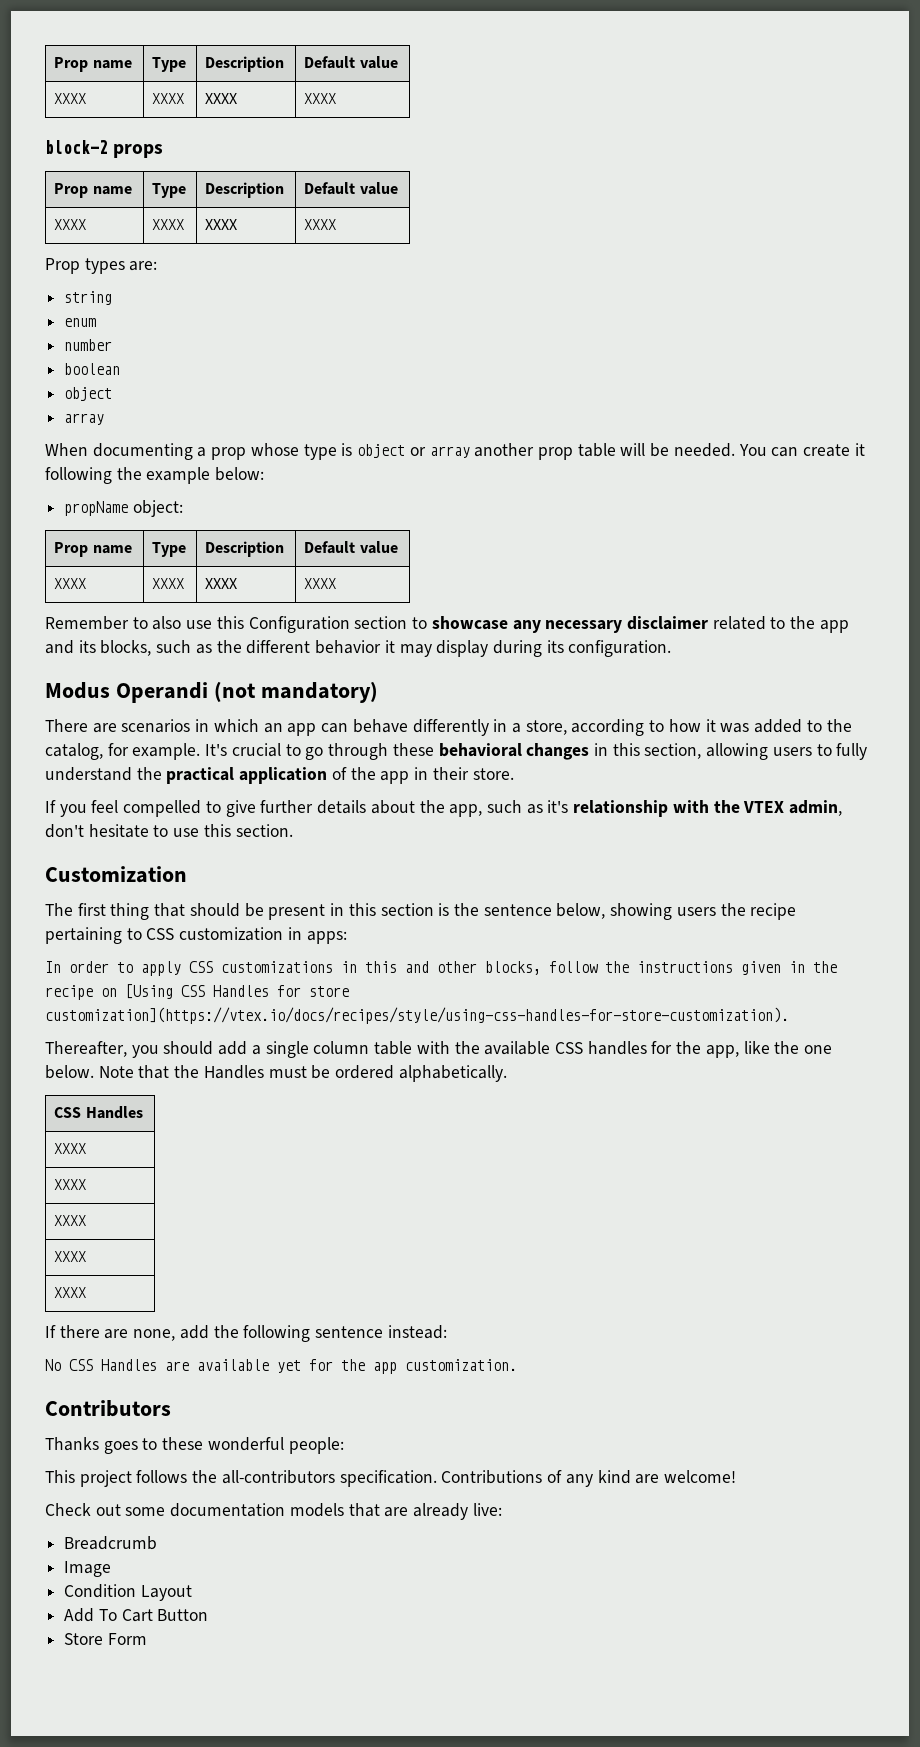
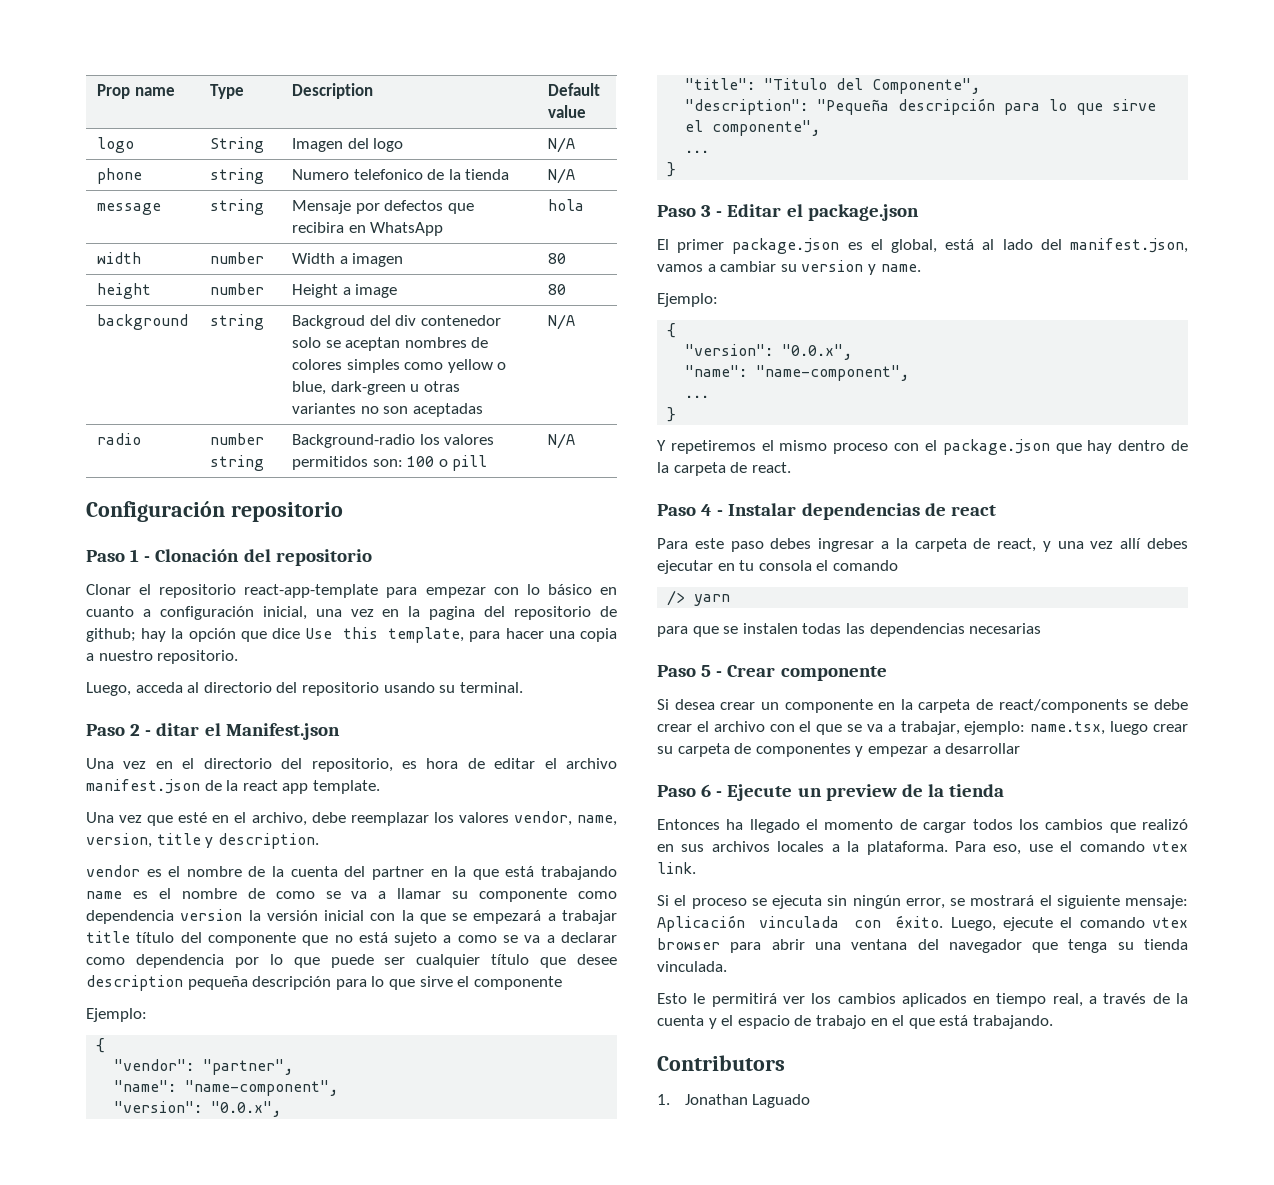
[54,57,132,72] [152,57,187,72] [205,56,285,72] [304,56,398,69] [54,93,87,104] [152,93,185,104] [205,93,238,104] [304,93,337,104] [45,140,164,158] [54,183,132,198] [152,183,187,198] [205,182,285,198] [304,182,398,195] [54,219,87,230] [152,219,185,230] [205,219,238,230] [304,219,337,230] [45,258,158,274] [64,291,113,305] [64,318,97,327] [64,339,113,351] [64,363,121,375] [64,387,113,401] [64,413,105,425] [45,443,865,460] [45,467,265,484] [64,500,183,517] [54,542,132,557] [152,542,187,557] [205,541,285,557] [304,541,398,554] [54,578,87,589] [152,578,185,589] [205,578,238,589] [304,578,337,589] [45,616,849,633] [45,640,672,657] [45,681,378,703] [45,719,852,736] [45,743,868,760] [45,767,514,784] [45,800,843,817] [45,824,293,838] [45,866,187,883] [45,903,797,920] [45,927,347,944] [45,961,837,976] [45,984,349,1000] [45,1007,789,1024] [45,1041,833,1058] [45,1065,507,1082] [54,1106,143,1119] [54,1143,87,1154] [54,1179,87,1190] [54,1215,87,1226] [54,1251,87,1262] [54,1287,87,1298] [45,1325,447,1342] [45,1359,517,1374] [45,1400,171,1417] [45,1437,344,1454] [45,1470,736,1487] [45,1503,502,1520] [64,1536,158,1550] [64,1561,112,1577] [64,1584,192,1601] [64,1608,209,1622] [64,1633,147,1645] Prop name | Type | Description | Default value // XXXX | XXXX | XXXX | XXXX // block-2 props // Prop name | Type | Description | Default value // XXXX | XXXX | XXXX | XXXX // Prop types are: // string // enum // number // boolean // object // array // When documenting a prop whose type is object or array another prop table will be needed. You can create it following the example below: // propName object: // Prop name | Type | Description | Default value // XXXX | XXXX | XXXX | XXXX // Remember to also use this Configuration section to showcase any necessary disclaimer related to the app and its blocks, such as the different behavior it may display during its configuration. // Modus Operandi (not mandatory) // There are scenarios in which an app can behave differently in a store, according to how it was added to the catalog, for example. It's crucial to go through these behavioral changes in this section, allowing users to fully understand the practical application of the app in their store. // If you feel compelled to give further details about the app, such as it's relationship with the VTEX admin, don't hesitate to use this section. // Customization // The first thing that should be present in this section is the sentence below, showing users the recipe pertaining to CSS customization in apps: // In order to apply CSS customizations in this and other blocks, follow the instructions given in the recipe on [Using CSS Handles for store customization](https://vtex.io/docs/recipes/style/using-css-handles-for-store-customization). // Thereafter, you should add a single column table with the available CSS handles for the app, like the one below. Note that the Handles must be ordered alphabetically. // CSS Handles // XXXX // XXXX // XXXX // XXXX // XXXX // If there are none, add the following sentence instead: // No CSS Handles are available yet for the app customization. // Contributors // Thanks goes to these wonderful people: // This project follows the all-contributors specification. Contributions of any kind are welcome! // Check out some documentation models that are already live: // Breadcrumb // Image // Condition Layout // Add To Cart Button // Store Form -> [96,84,175,99] [209,84,244,99] [291,83,373,99] [547,83,600,96] [547,105,586,118] [96,137,134,153] [209,137,264,153] [291,138,404,152] [547,137,575,153] [96,168,142,184] [209,168,264,184] [291,169,510,180] [547,168,575,184] [96,203,161,215] [209,199,264,215] [291,200,474,214] [291,222,444,236] [547,199,584,211] [96,252,141,264] [209,252,264,264] [291,253,404,267] [547,253,566,264] [96,283,151,299] [209,283,264,295] [291,284,398,298] [547,284,566,295] [96,314,188,330] [209,314,264,330] [291,315,501,329] [291,337,489,351] [291,359,507,373] [291,381,460,395] [291,403,483,417] [547,314,575,330] [96,433,141,445] [209,433,264,445] [209,455,264,471] [291,434,495,448] [291,455,488,471] [547,433,575,449] [86,501,343,522] [86,549,372,566] [86,584,617,598] [86,606,618,620] [86,627,617,643] [86,650,239,664] [86,682,523,696] [86,723,340,740] [86,758,618,772] [86,779,380,794] [86,811,617,826] [86,833,319,849] [86,865,618,880] [86,888,617,902] [86,909,617,924] [86,931,618,946] [86,954,617,968] [86,975,562,991] [86,1008,147,1022] [96,1038,106,1053] [114,1059,294,1075] [114,1080,339,1096] [114,1101,282,1117] [685,78,981,94] [685,98,1157,115] [685,120,821,136] [685,150,710,153] [667,162,677,177] [657,204,919,221] [657,238,1188,254] [657,260,921,275] [657,293,718,307] [667,323,677,338] [685,344,853,360] [685,365,910,381] [685,395,710,398] [667,407,677,422] [657,439,1188,455] [657,462,791,476] [657,503,996,520] [657,538,1188,552] [657,560,898,574] [667,590,731,606] [657,623,1042,637] [657,665,887,681] [657,699,1188,713] [657,721,1188,735] [657,743,1021,757] [657,784,1005,801] [657,819,1188,833] [657,841,1188,855] [657,862,696,874] [657,895,1188,909] [657,915,1188,932] [657,938,1188,953] [657,961,727,972] [657,993,1188,1007] [657,1015,1053,1029] [657,1055,785,1071] [657,1094,811,1108] Prop name | Type | Description | Default value // logo | String | Imagen del logo | N/A // phone | string | Numero telefonico de la tienda | N/A // message | string | Mensaje por defectos que recibira en WhatsApp | hola // width | number | Width a imagen | 80 // height | number | Height a image | 80 // background | string | Backgroud del div contenedor solo se aceptan nombres de colores simples como yellow o blue, dark-green u otras variantes no son aceptadas | N/A // radio | number string | Background-radio los valores permitidos son: 100 o pill | N/A // Configuración repositorio // Paso 1 - Clonación del repositorio // Clonar el repositorio react-app-template para empezar con lo básico en cuanto a configuración inicial, una vez en la pagina del repositorio de github; hay la opción que dice Use this template, para hacer una copia a nuestro repositorio. // Luego, acceda al directorio del repositorio usando su terminal. // Paso 2 - ditar el Manifest.json // Una vez en el directorio del repositorio, es hora de editar el archivo manifest.json de la react app template. // Una vez que esté en el archivo, debe reemplazar los valores vendor, name, version, title y description. // vendor es el nombre de la cuenta del partner en la que está trabajando name es el nombre de como se va a llamar su componente como dependencia version la versión inicial con la que se empezará a trabajar title título del componente que no está sujeto a como se va a declarar como dependencia por lo que puede ser cualquier título que desee description pequeña descripción para lo que sirve el componente // Ejemplo: // { // "vendor": "partner", // "name": "name-component", // "version": "0.0.x", // "title": "Titulo del Componente", // "description": "Pequeña descripción para lo que sirve el componente", // ... // } // Paso 3 - Editar el package.json // El primer package.json es el global, está al lado del manifest.json, vamos a cambiar su version y name. // Ejemplo: // { // "version": "0.0.x", // "name": "name-component", // ... // } // Y repetiremos el mismo proceso con el package.json que hay dentro de la carpeta de react. // Paso 4 - Instalar dependencias de react // Para este paso debes ingresar a la carpeta de react, y una vez allí debes ejecutar en tu consola el comando // /> yarn // para que se instalen todas las dependencias necesarias // Paso 5 - Crear componente // Si desea crear un componente en la carpeta de react/components se debe crear el archivo con el que se va a trabajar, ejemplo: name.tsx, luego crear su carpeta de componentes y empezar a desarrollar // Paso 6 - Ejecute un preview de la tienda // Entonces ha llegado el momento de cargar todos los cambios que realizó en sus archivos locales a la plataforma. Para eso, use el comando vtex link. // Si el proceso se ejecuta sin ningún error, se mostrará el siguiente mensaje: Aplicación vinculada con éxito. Luego, ejecute el comando vtex browser para abrir una ventana del navegador que tenga su tienda vinculada. // Esto le permitirá ver los cambios aplicados en tiempo real, a través de la cuenta y el espacio de trabajo en el que está trabajando. // Contributors // 1. Jonathan Laguado

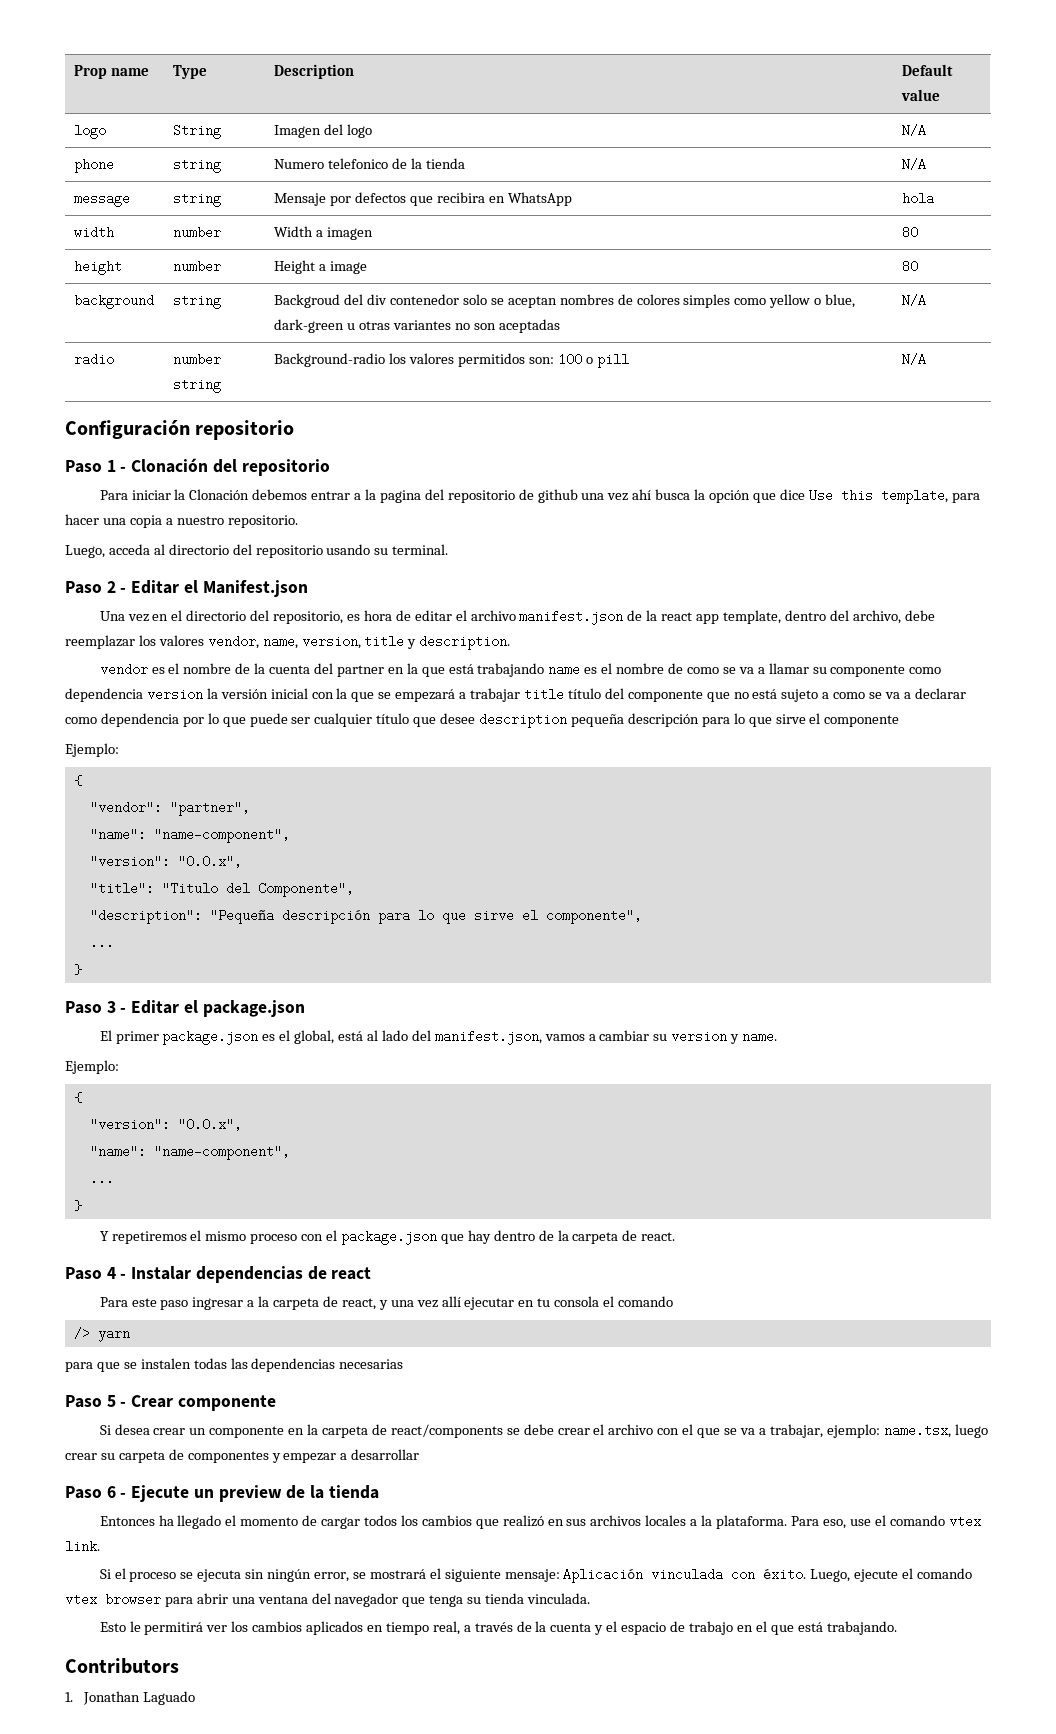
[86,584,617,598] [86,606,400,620] Clonar el repositorio react-app-template para empezar con lo básico en cuanto a configuración inicial, una vez en -> [99,489,362,500] Para iniciar la Clonación debemos entrar a
[86,628,167,642] github; hay -> [537,489,691,503] github una vez ahí busca
[156,723,200,736] ditar -> [131,580,180,594] Editar
[312,780,380,794] [86,812,247,826] template. // Una vez que esté en el -> [723,610,849,624] template, dentro del
[770,538,812,549] debes -> (189, 1305) none
[1147,538,1188,549] debes -> (461, 1301) none

